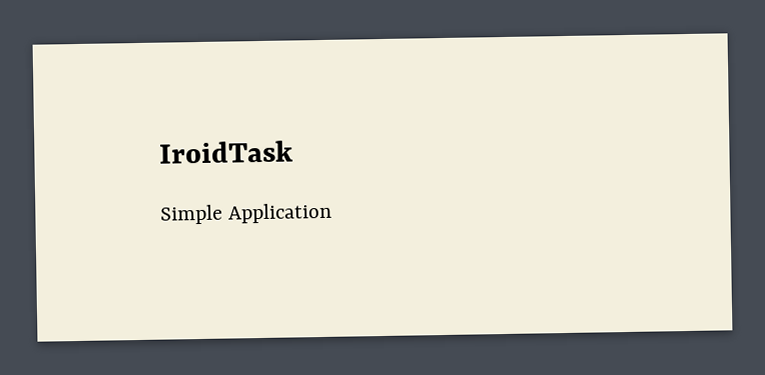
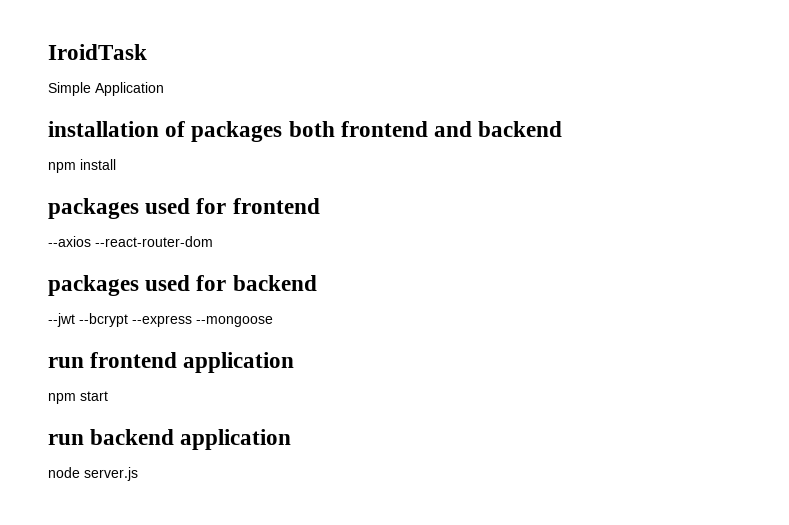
(333, 213) none -> [48,121,563,142] [48,159,116,173] [48,198,320,219] [48,236,213,247] [48,275,317,296] [48,313,273,327] [48,352,295,373] [48,391,108,404] [48,429,292,450] [48,467,138,481] // installation of packages both frontend and backend // npm install // packages used for frontend // --axios --react-router-dom // packages used for backend // --jwt --bcrypt --express --mongoose // run frontend application // npm start // run backend application // node server.js

